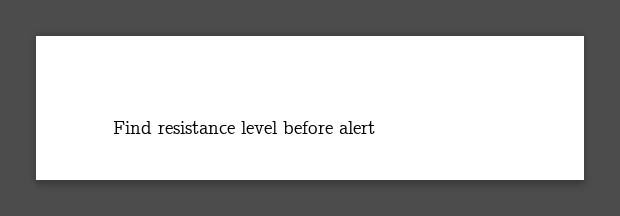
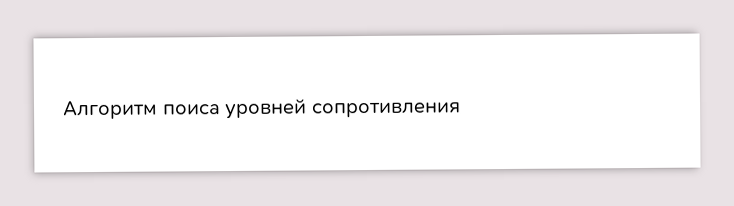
[113,121,375,134] Find resistance level before alert -> [62,98,461,120] Алгоритм поиса уровней сопротивления

